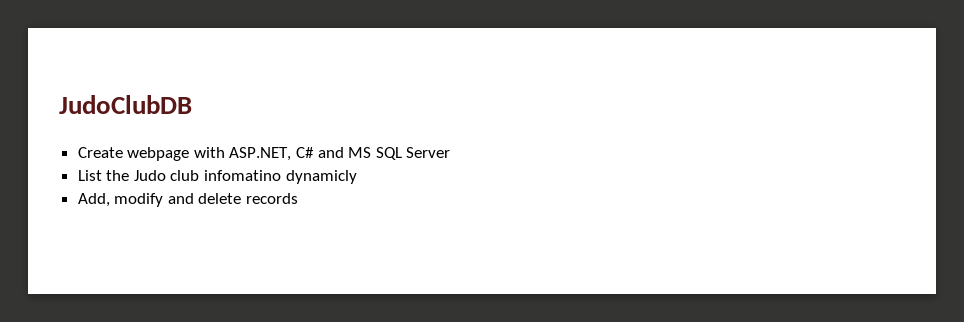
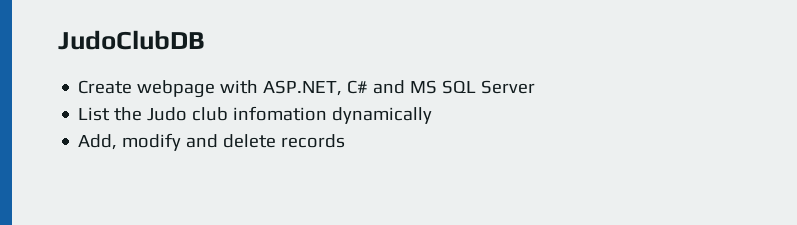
[204,170,357,184] infomatino dynamicly -> [233,106,433,124] infomation dynamically

